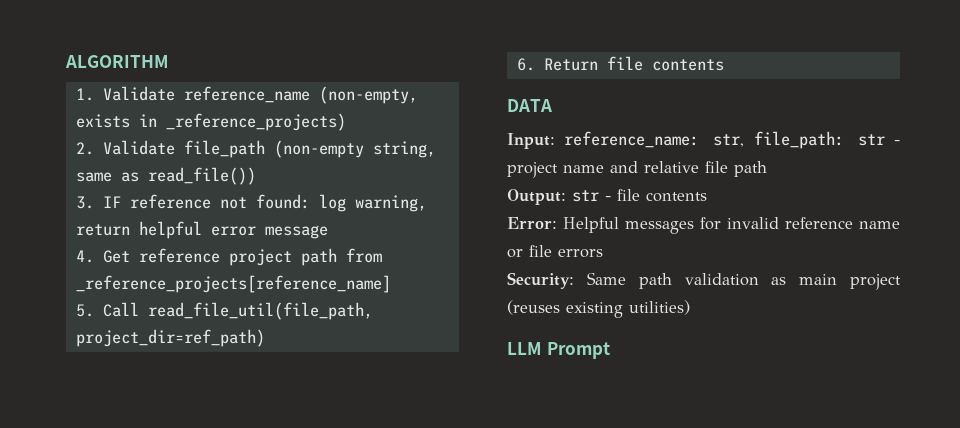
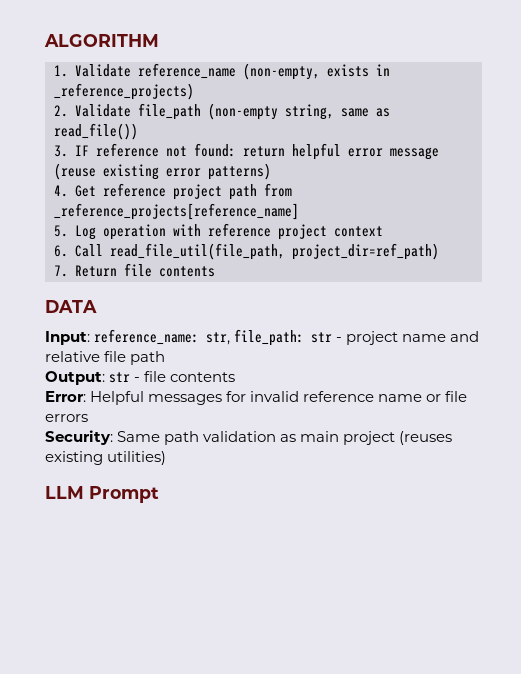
[318,194,427,212] log warning, -> (236, 150) none
(328, 232) none -> [54,163,271,180] (reuse existing error patterns)
(94, 310) none -> [75,223,383,240] [54,245,68,257] Log operation with reference project context // 6.
[516,58,535,71] 6. -> [54,265,68,277] 7.

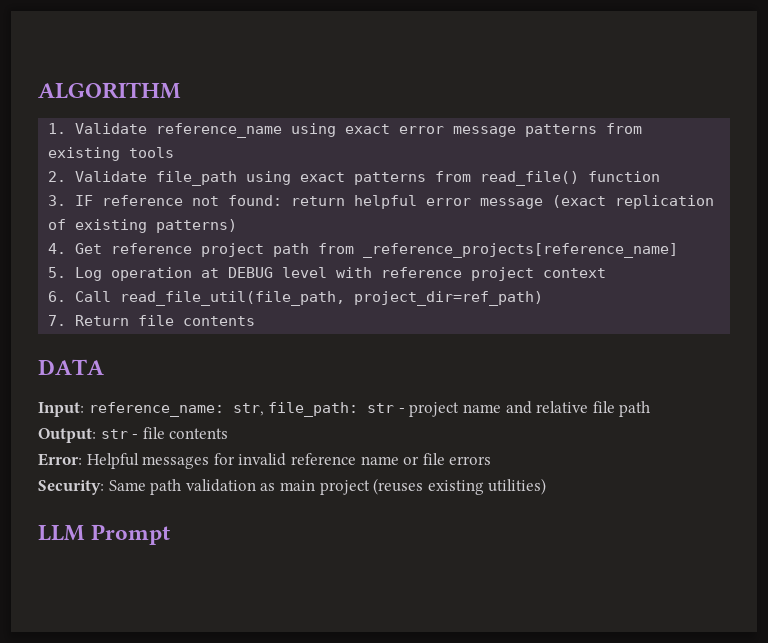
[243,63,390,80] [54,83,194,100] [54,103,390,120] [54,123,138,140] (non-empty, exists in _reference_projects) // 2. Validate file_path (non-empty string, same as read_file()) -> [291,123,643,137] [48,147,175,161] [48,171,661,186] using exact error message patterns from existing tools // 2. Validate file_path using exact patterns from read_file() function
[54,163,201,180] (reuse existing error -> [552,195,715,209] [48,219,148,233] (exact replication of existing
(166, 232) none -> [201,267,328,278] at DEBUG level

